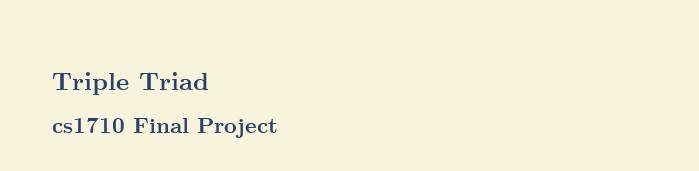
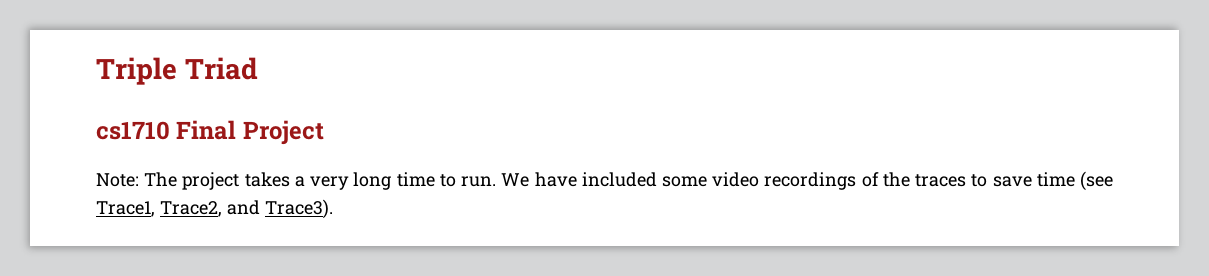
(278, 128) none -> [96,171,1114,191] [96,199,333,219] // Note: The project takes a very long time to run. We have included some video recordings of the traces to save time (see Trace1, Trace2, and Trace3).

